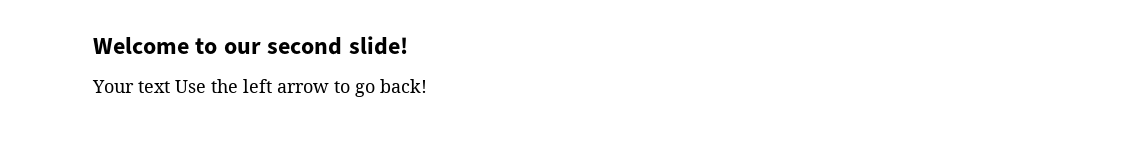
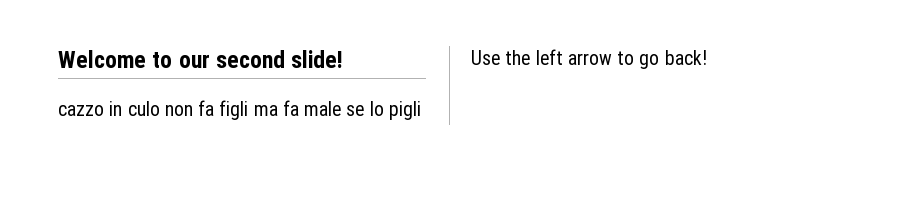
[92,80,170,93] Your text -> [58,100,421,120] cazzo in culo non fa figli ma fa male se lo pigli

